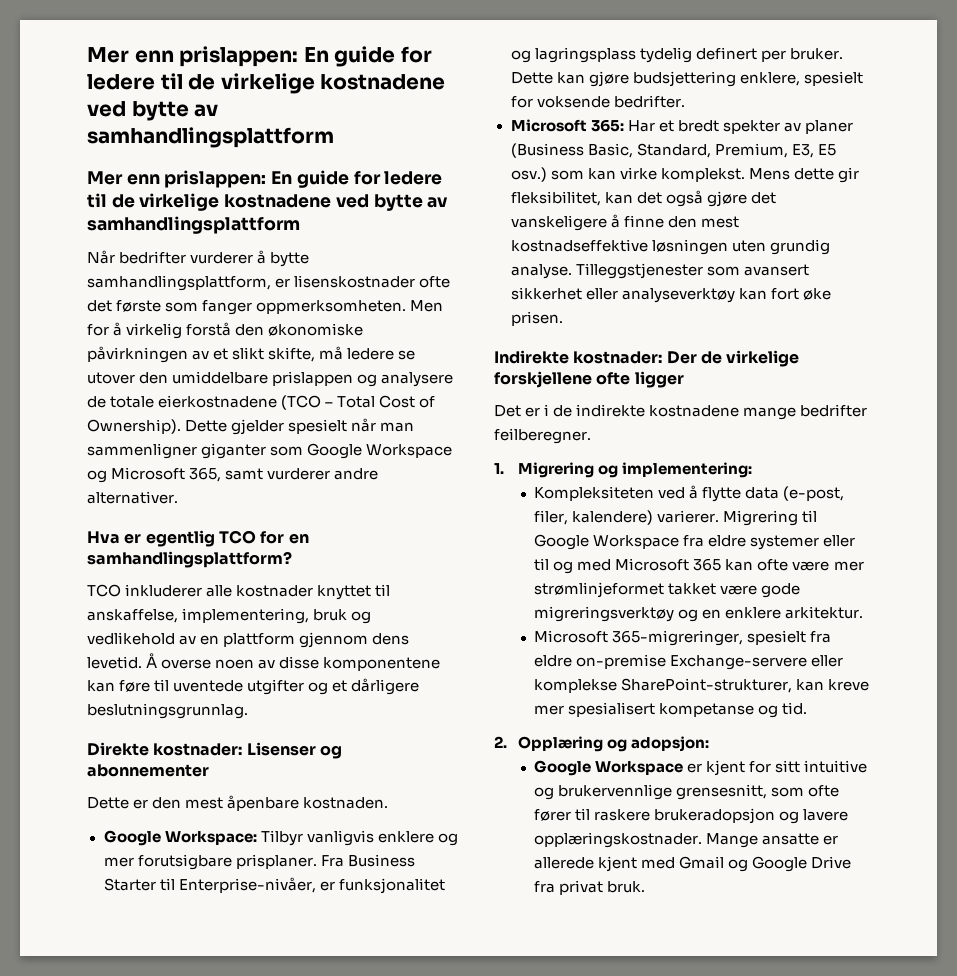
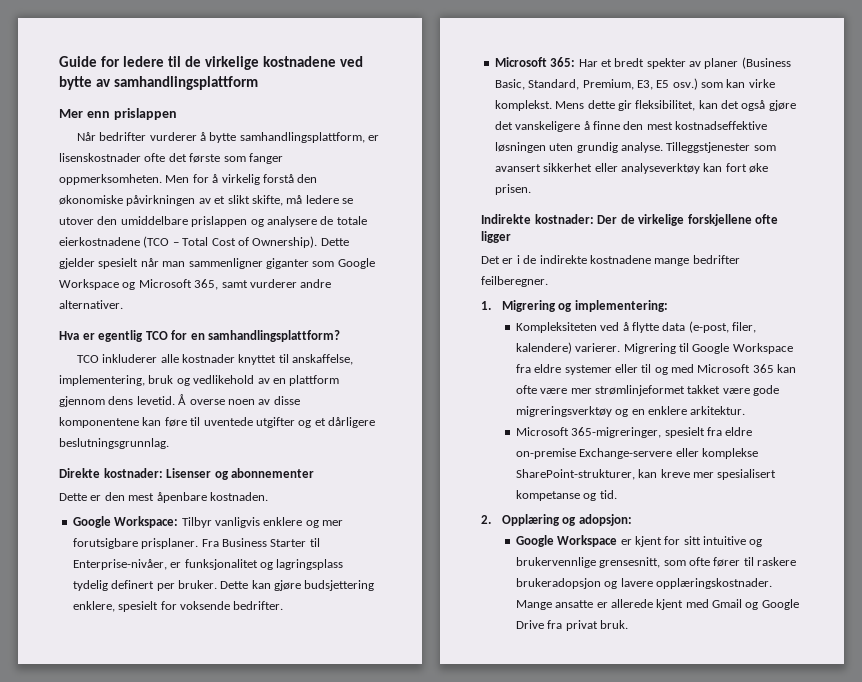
[87,46,396,67] Mer enn prislappen: En guide -> [59,56,97,67] Guide
[164,170,443,188] [87,193,449,211] [87,216,300,234] prislappen: En guide for ledere til de virkelige kostnadene ved bytte av samhandlingsplattform -> [113,108,177,120] prislappen

